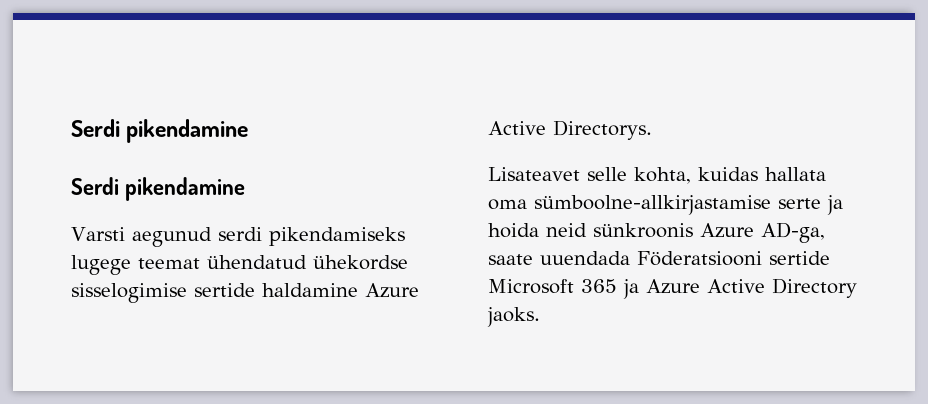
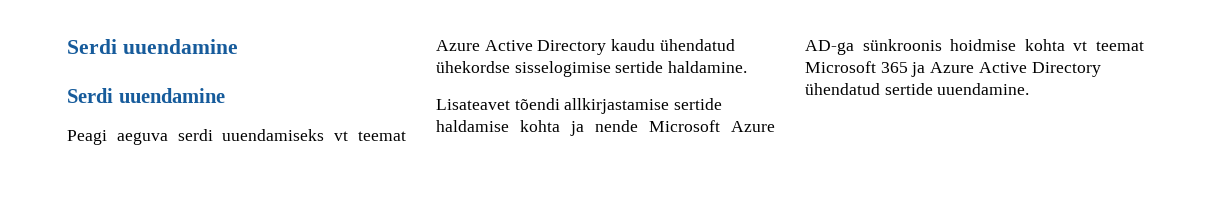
[71,119,249,143] [71,177,246,201] [71,227,405,247] [71,255,408,275] [71,283,419,303] [488,120,652,140] [488,167,826,184] [488,195,843,215] [488,222,825,243] [488,251,830,266] Serdi pikendamine // Serdi pikendamine // Varsti aegunud serdi pikendamiseks lugege teemat ühendatud ühekordse sisselogimise sertide haldamine Azure Active Directorys. // Lisateavet selle kohta, kuidas hallata oma sümboolne-allkirjastamise serte ja hoida neid sünkroonis Azure AD-ga, saate uuendada Föderatsiooni sertide -> [67,39,238,54] [67,88,225,103] [67,129,406,145] [436,39,735,55] [436,61,748,77] [436,98,723,114] [436,120,775,136] [805,39,1144,55] Serdi uuendamine // Serdi uuendamine // Peagi aeguva serdi uuendamiseks vt teemat Azure Active Directory kaudu ühendatud ühekordse sisselogimise sertide haldamine. // Lisateavet tõendi allkirjastamise sertide haldamise kohta ja nende Microsoft Azure AD-ga sünkroonis hoidmise kohta vt teemat
[487,307,540,327] jaoks. -> [805,83,1030,95] ühendatud sertide uuendamine.

